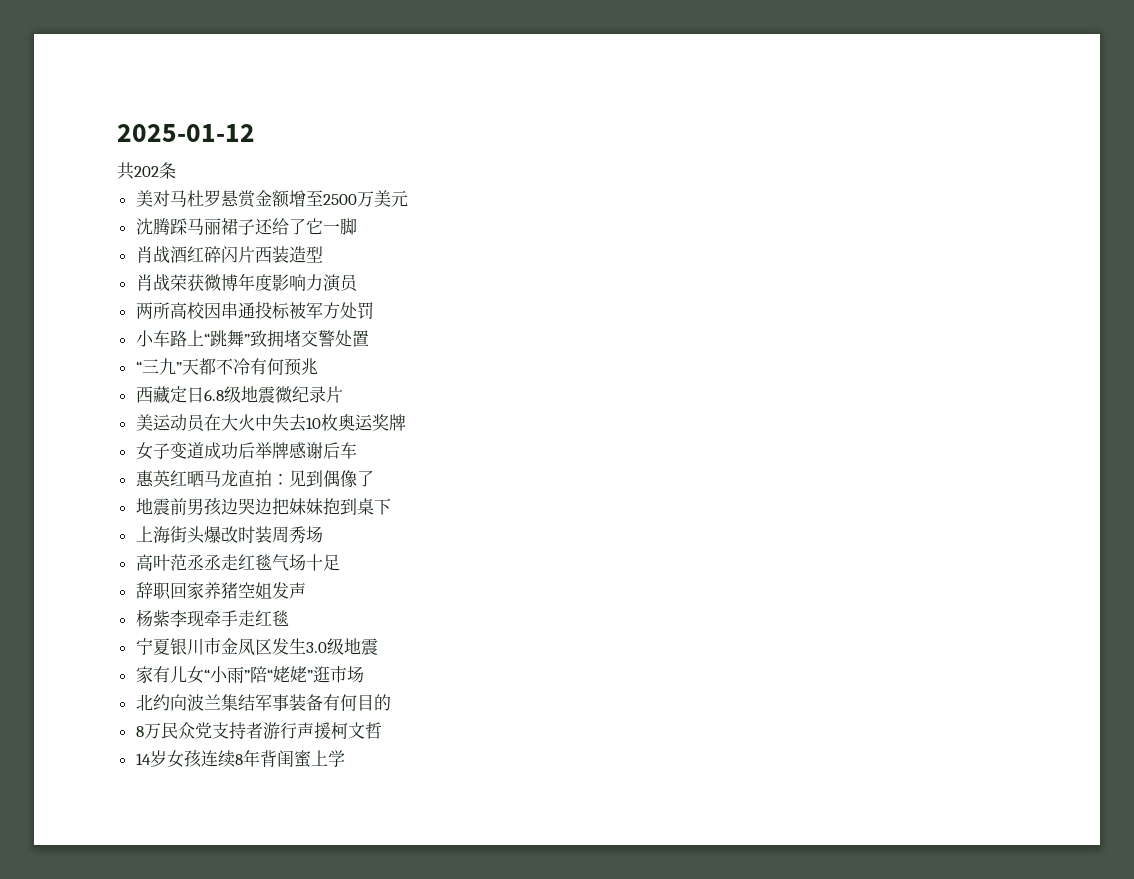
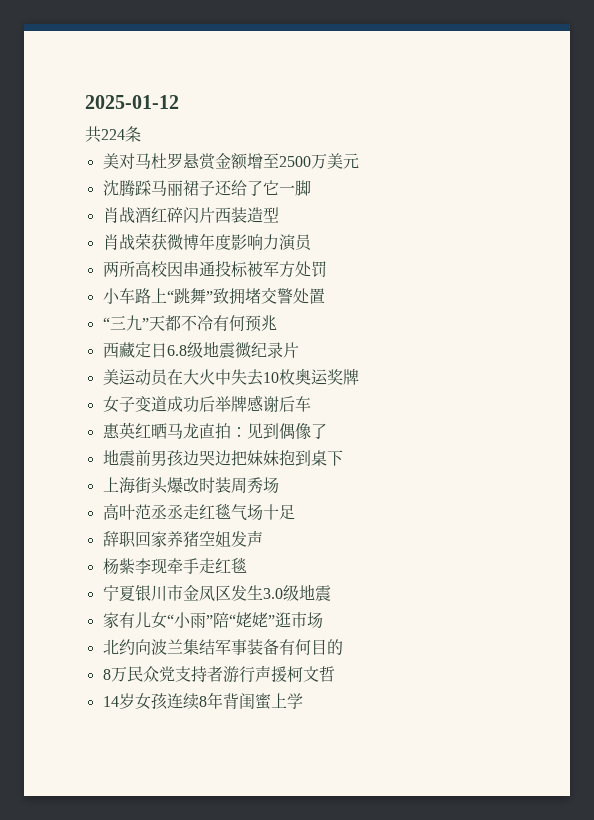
[134,166,159,177] 202 -> [101,129,125,140] 224

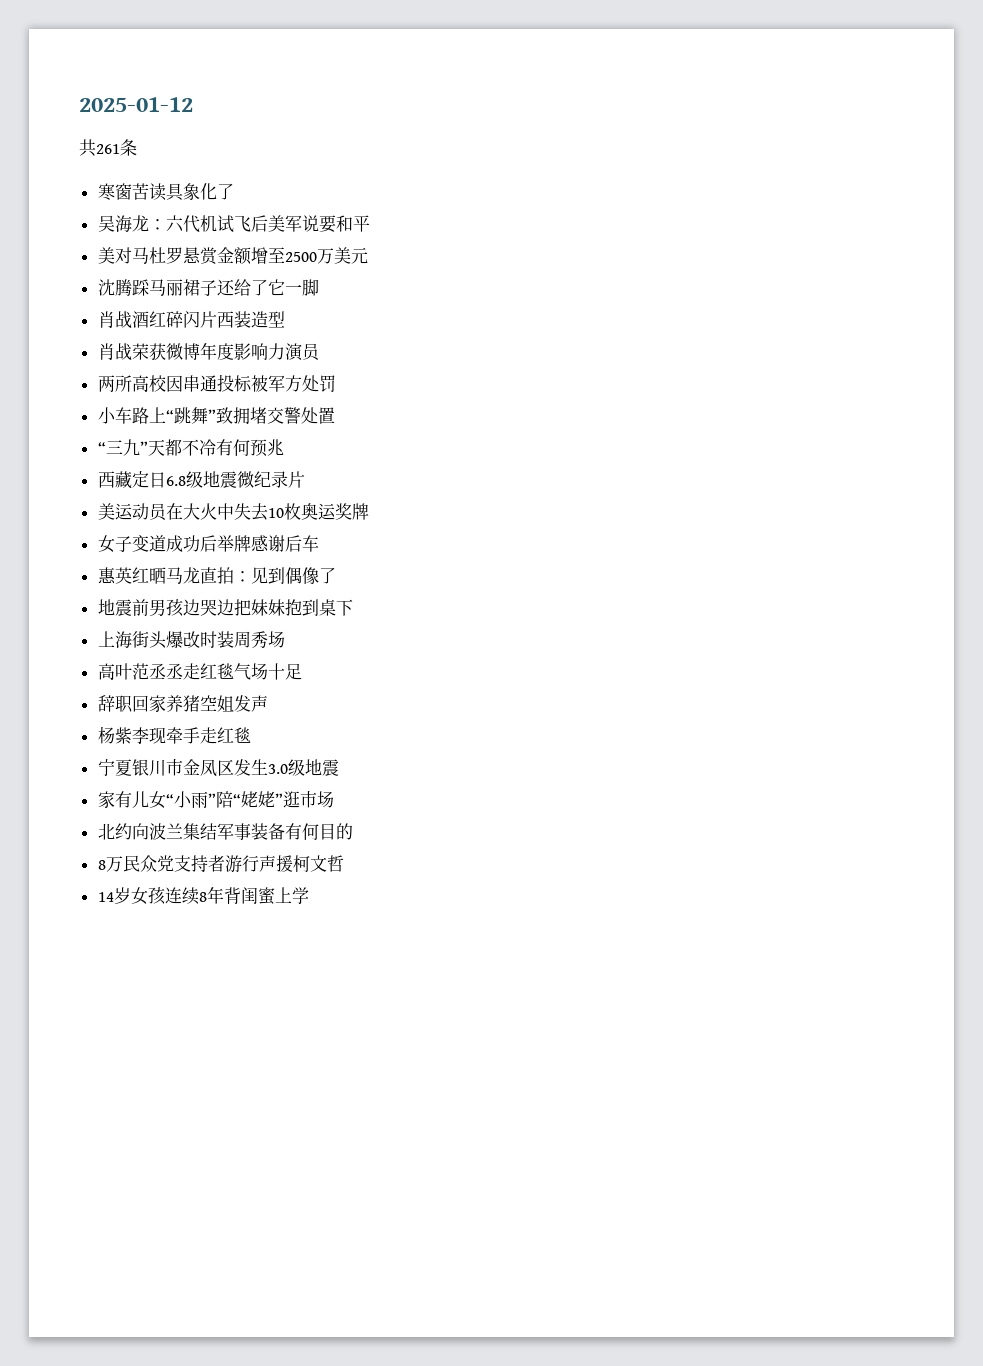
[101,129,125,140] 224 -> [96,144,120,154] 261
(141, 134) none -> [97,183,234,201] [97,215,370,233] // 寒窗苦读具象化了 // 吴海龙：六代机试飞后美军说要和平

